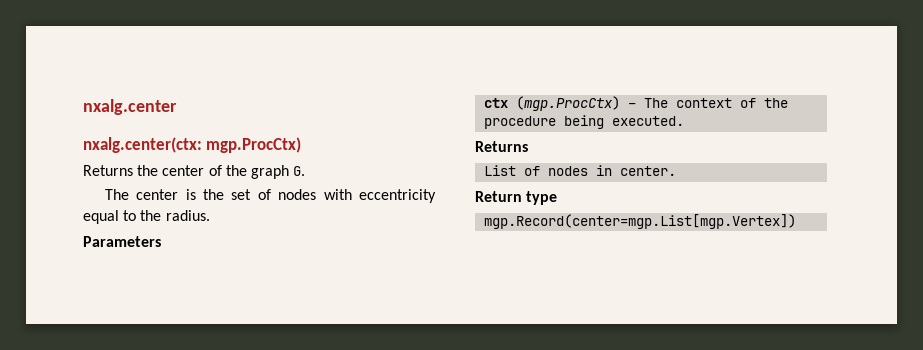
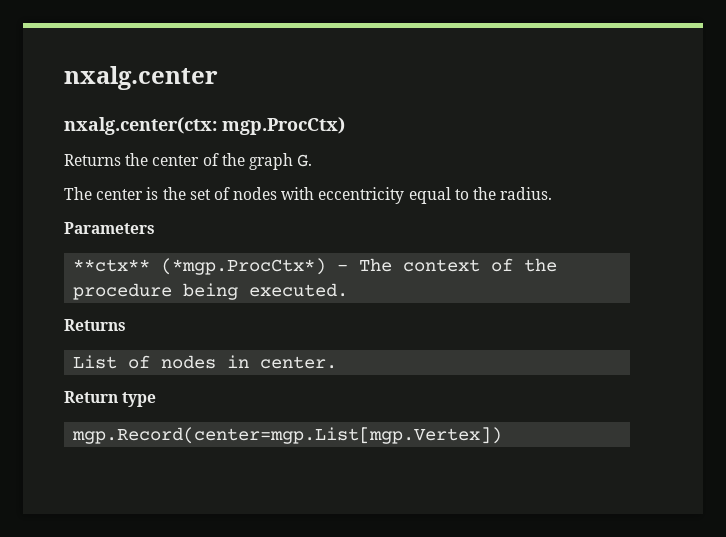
[484,96,621,111] ctx (mgp.ProcCtx) -> [73,258,327,275] **ctx** (*mgp.ProcCtx*)

